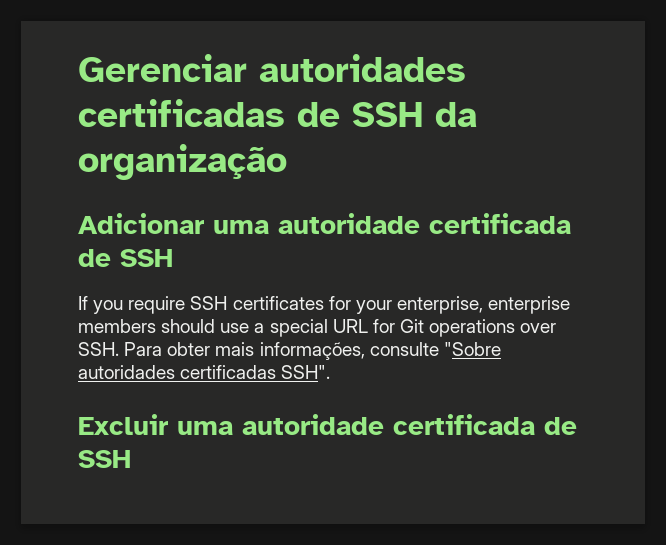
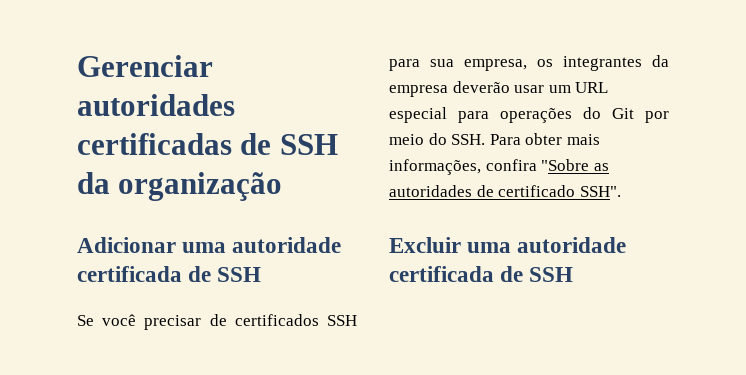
[78,296,571,314] [78,319,557,337] If you require SSH certificates for your enterprise, enterprise members should use a special URL for Git operations over -> [77,314,357,330] [389,55,669,71] [389,81,609,97] [389,107,669,123] [389,133,447,145] Se você precisar de certificados SSH para sua empresa, os integrantes da empresa deverão usar um URL especial para operações do Git por meio do
[369,342,501,356] [78,365,277,379] consulte "Sobre autoridades certificadas -> [485,159,609,171] [389,185,576,197] confira "Sobre as autoridades de certificado

